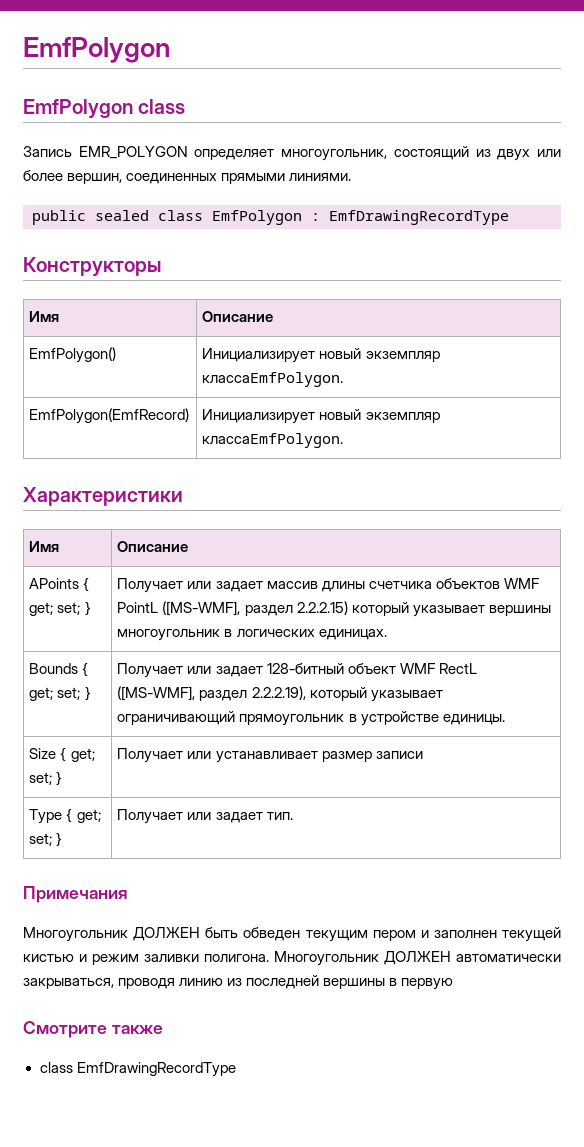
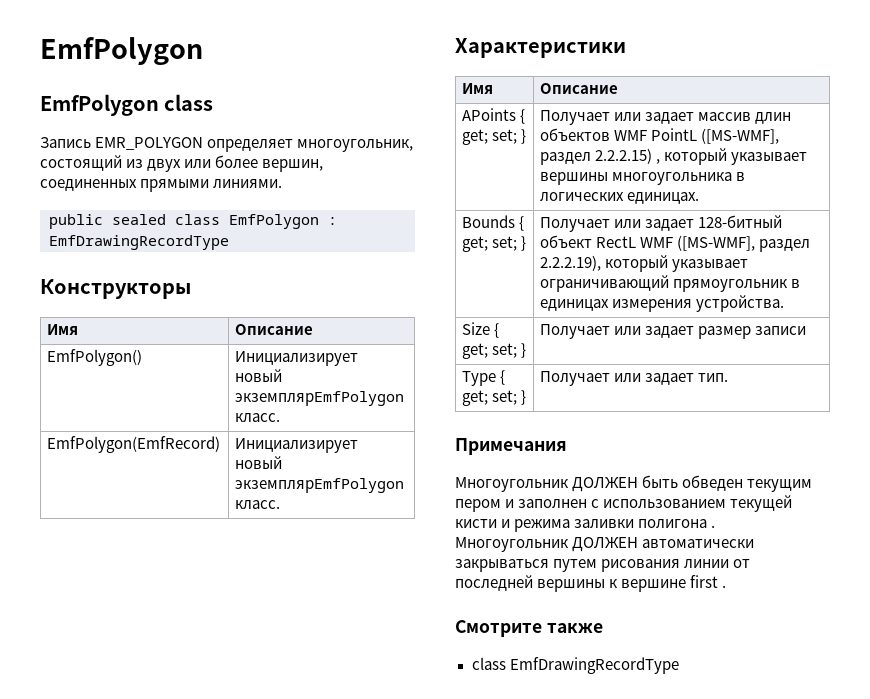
[365,351,440,362] [202,372,344,387] экземпляр классаEmfPolygon. -> [235,391,405,406] [235,413,281,422] экземплярEmfPolygon класс.
[365,412,440,423] [202,433,344,448] экземпляр классаEmfPolygon. -> [235,478,405,493] [235,500,281,509] экземплярEmfPolygon класс.
[321,581,432,592] длины счетчика -> [755,112,792,124] длин
(348, 608) none -> [656,159,661,164] ,
[117,629,221,641] многоугольник -> [612,172,733,185] многоугольника
[399,663,477,674] WMF RectL -> [596,236,674,248] RectL WMF
[360,711,505,726] устройстве единицы. -> [540,295,785,312] единицах измерения устройства.
[215,751,318,763] устанавливает -> [645,326,695,338] задает
[502,927,561,942] [23,951,561,966] [23,975,454,990] текущей кистью и режим заливки полигона. Многоугольник ДОЛЖЕН автоматически закрываться, проводя линию из последней вершины в первую -> [591,495,793,512] [455,519,716,532] [455,537,755,552] [455,559,751,572] [455,575,727,592] с использованием текущей кисти и режима заливки полигона . Многоугольник ДОЛЖЕН автоматически закрываться путем рисования линии от последней вершины к вершине first .

